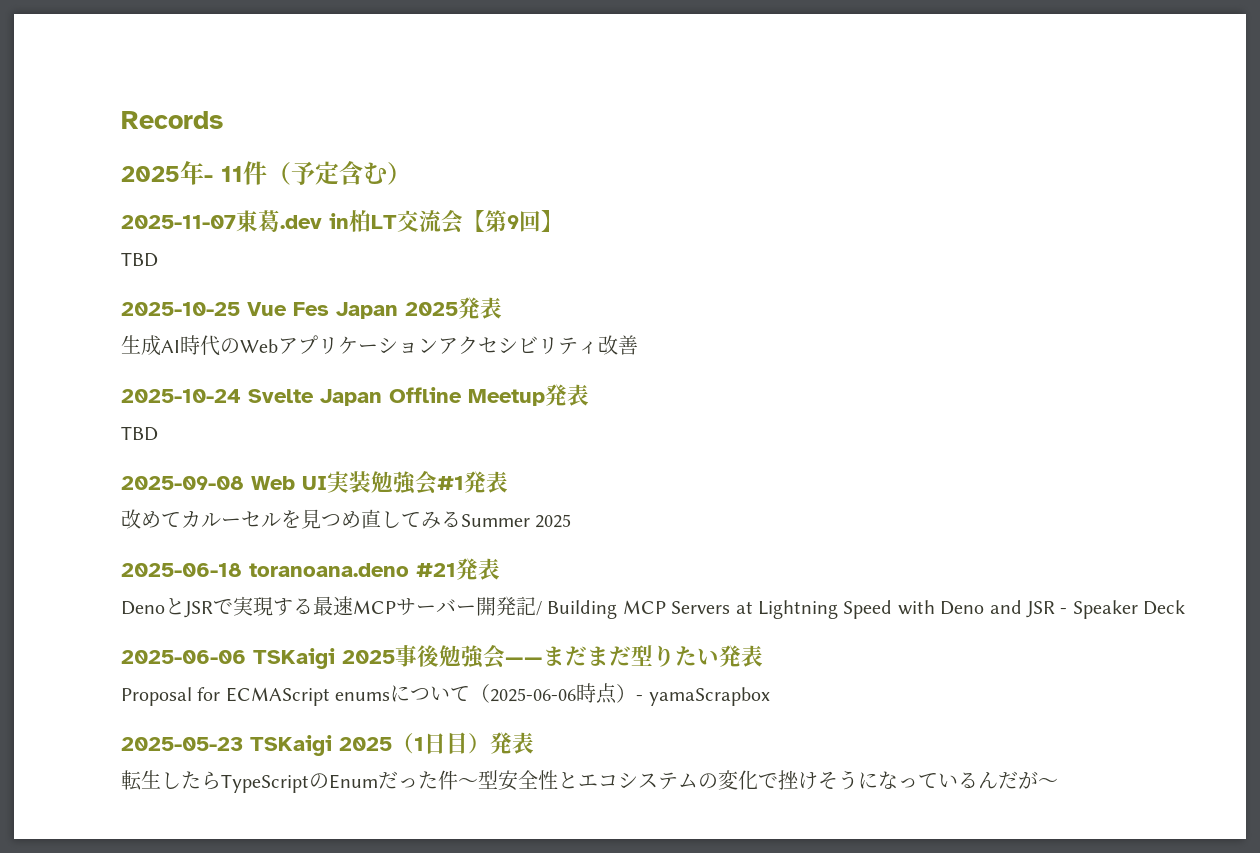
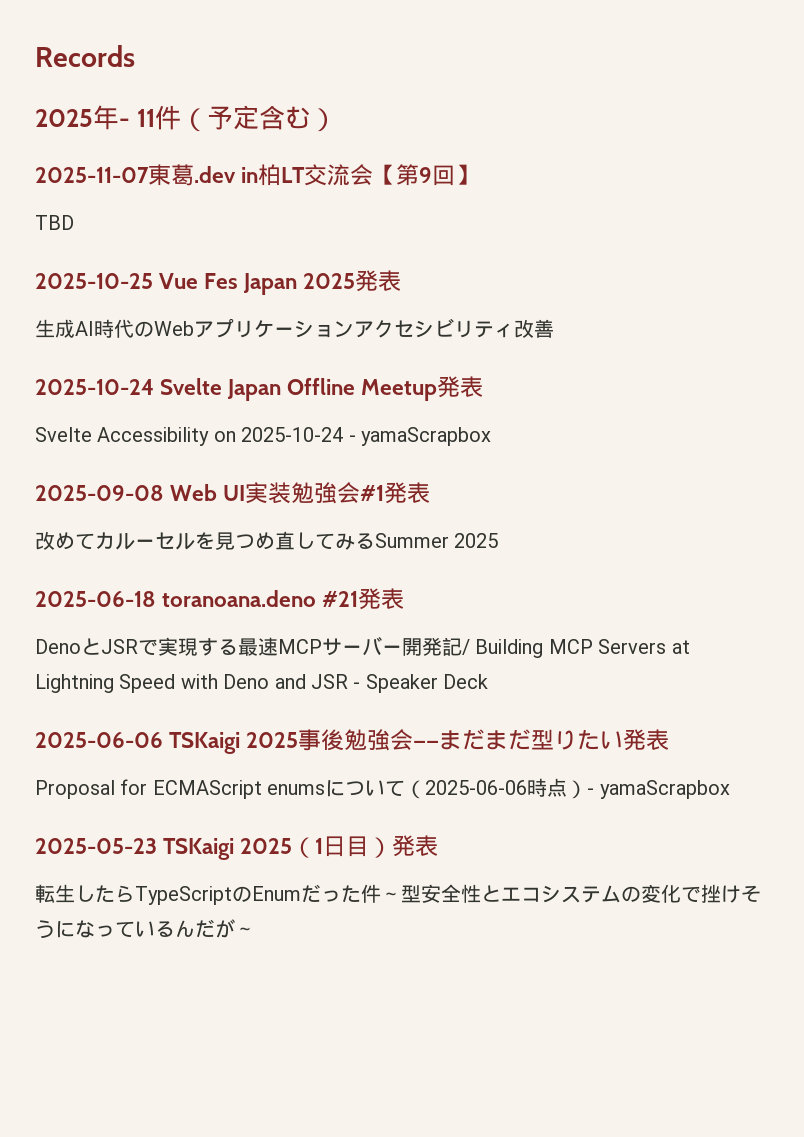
[121,426,158,441] TBD -> [35,427,491,446] Svelte Accessibility on 2025-10-24 - yamaScrapbox

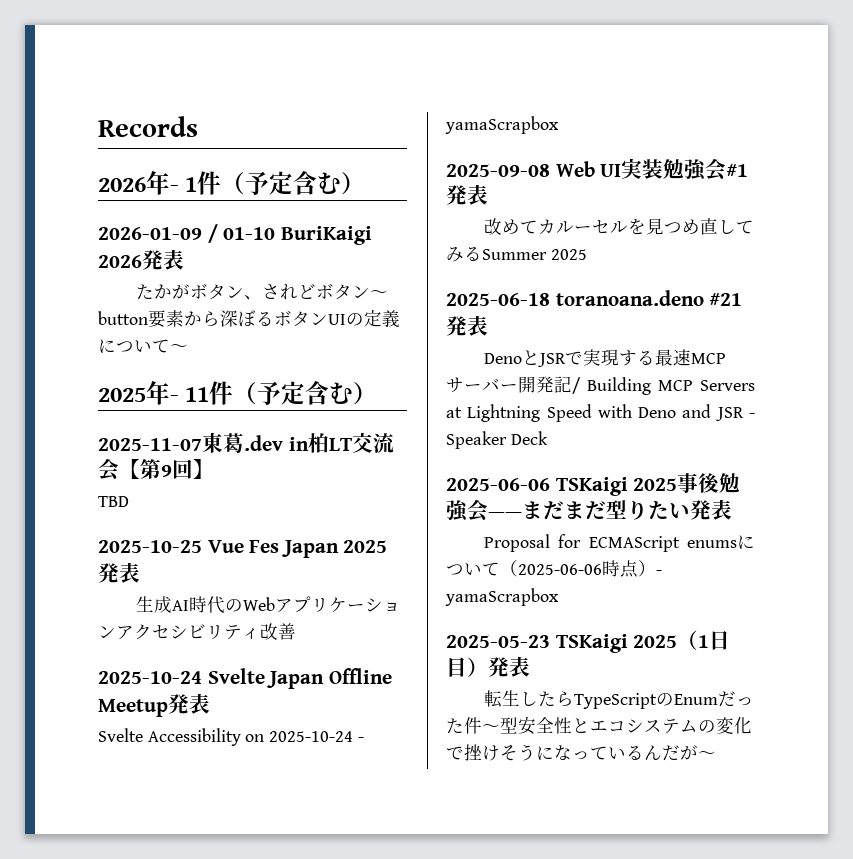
(135, 56) none -> [98,170,366,195] [98,224,372,245] [98,249,184,270] [135,283,388,300] [98,309,400,328] [98,339,188,353] // 2026年- 1件（予定含む） // 2026-01-09 / 01-10 BuriKaigi 2026発表 // たかがボタン、されどボタン～button要素から深ぼるボタンUIの定義について～

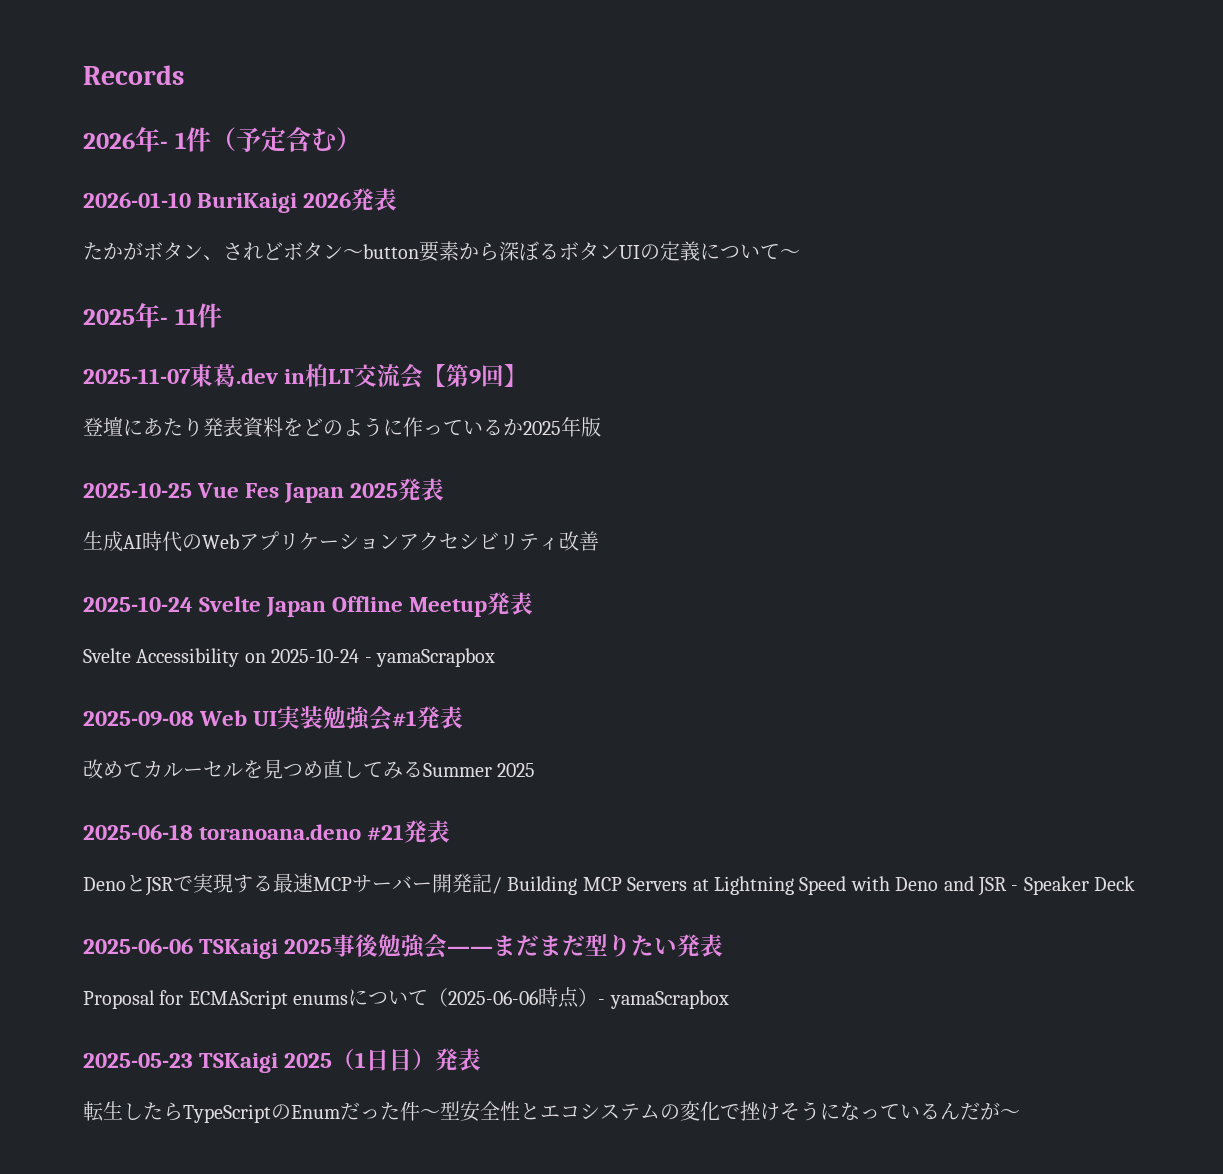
[98,224,276,243] 2026-01-09 / 01-10 -> [83,192,191,208] 2026-01-10
[233,381,378,405] （予定含む） -> (222, 315) none
[98,496,129,507] TBD -> [83,417,601,438] 登壇にあたり発表資料をどのように作っているか2025年版

